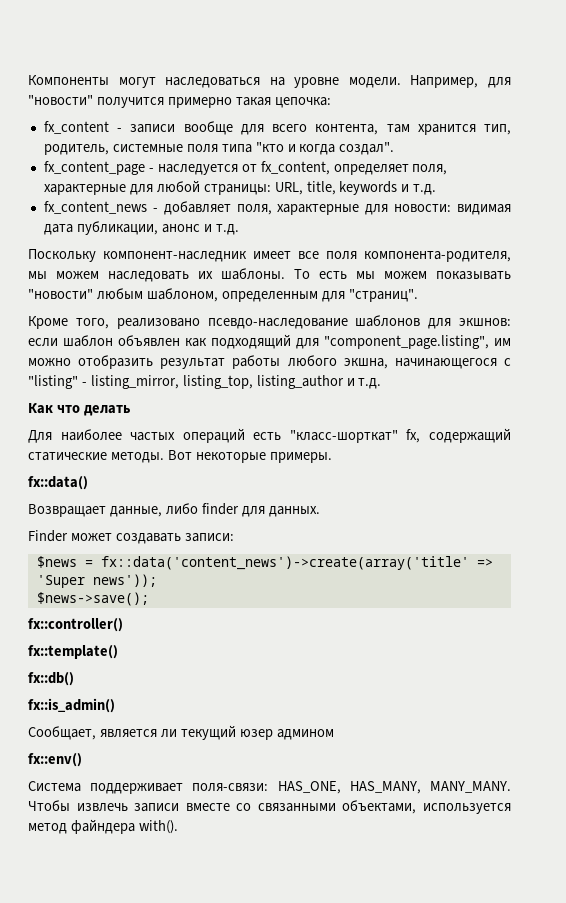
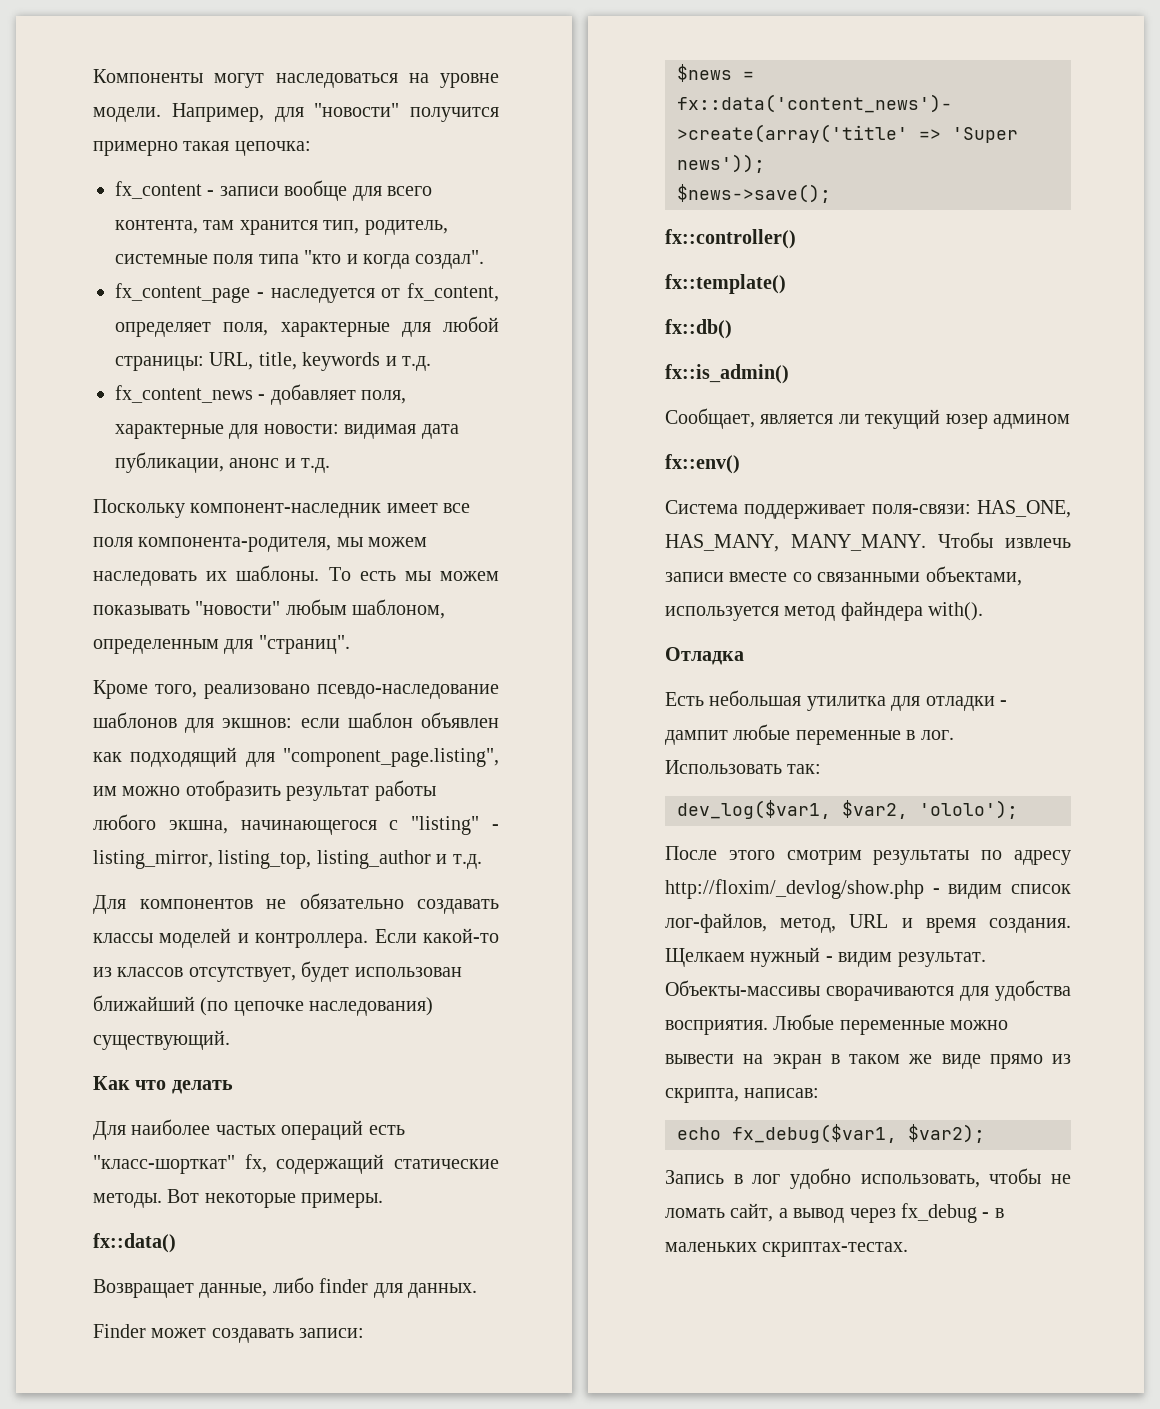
(382, 383) none -> [93,893,499,914] [93,928,499,948] [93,961,462,982] [93,995,434,1016] [93,1030,230,1050] // Для компонентов не обязательно создавать классы моделей и контроллера. Если какой-то из классов отсутствует, будет использован ближайший (по цепочке наследования) существующий.
(178, 827) none -> [665,647,744,665] [665,690,1007,711] [665,724,954,745] [665,760,822,774] [677,800,1018,819] [665,846,1071,865] [665,879,1071,899] [665,913,1071,933] [665,947,986,967] [665,980,1071,1001] [665,1014,1009,1035] [665,1054,1071,1069] [665,1088,820,1103] [677,1124,985,1143] [665,1168,1071,1189] [665,1203,1004,1223] [665,1242,909,1257] // Отладка // Есть небольшая утилитка для отладки - дампит любые переменные в лог. Использовать так: // dev_log($var1, $var2, 'ololo'); // После этого смотрим результаты по адресу http://floxim/_devlog/show.php - видим список лог-файлов, метод, URL и время создания. Щелкаем нужный - видим результат. Объекты-массивы сворачиваются для удобства восприятия. Любые переменные можно вывести на экран в таком же виде прямо из скрипта, написав: // echo fx_debug($var1, $var2); // Запись в лог удобно использовать, чтобы не ломать сайт, а вывод через fx_debug - в маленьких скриптах-тестах.

